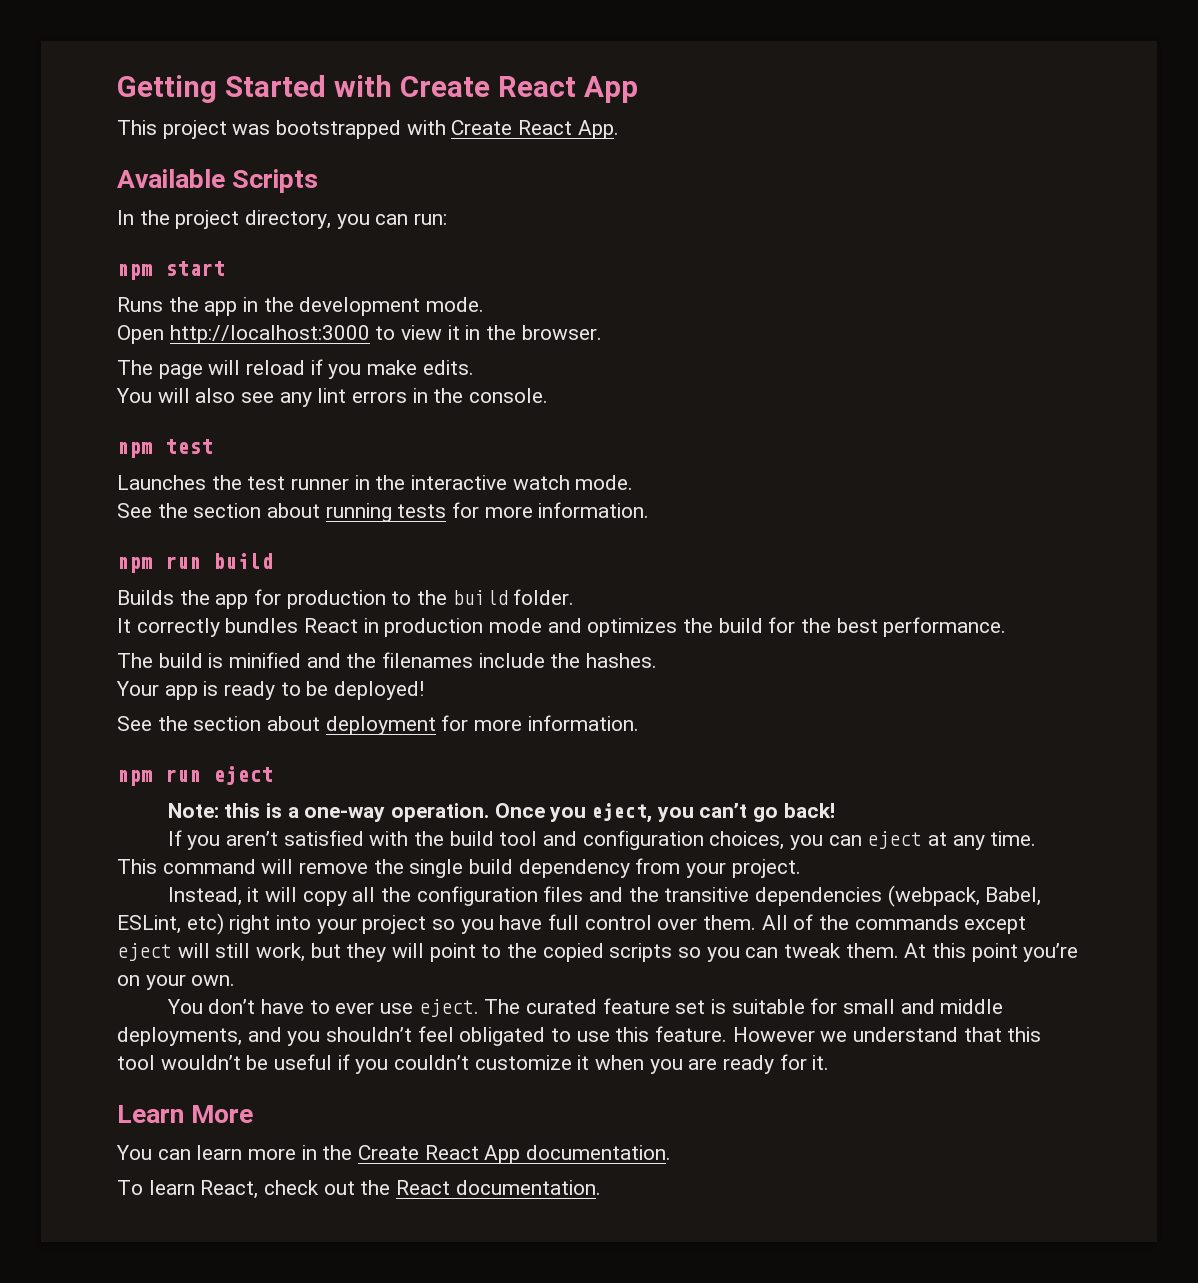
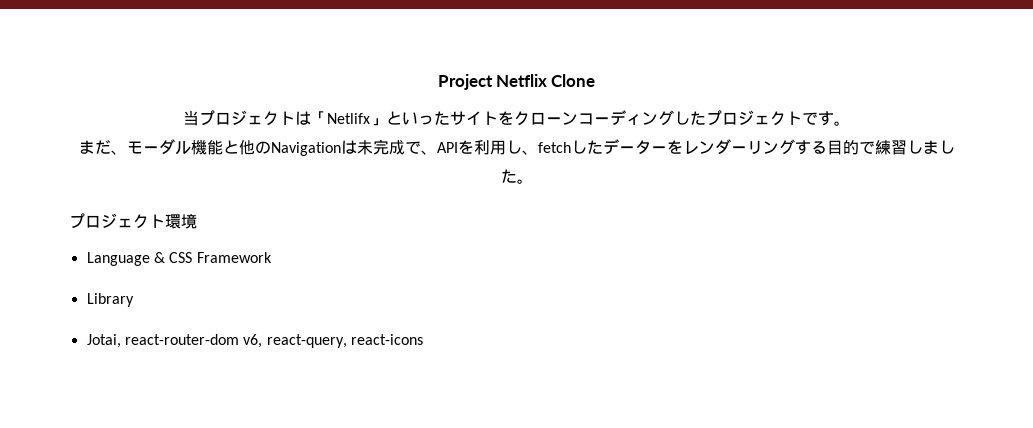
[117,75,638,103] [117,120,619,139] [117,169,319,193] [117,210,448,229] [117,261,225,280] [117,297,485,316] [117,325,602,344] [117,359,474,379] [116,388,549,407] [117,439,213,458] [117,475,634,490] [117,502,650,522] [117,553,273,573] [117,589,575,609] [117,617,1007,637] [117,652,658,668] [116,681,425,700] [117,715,639,735] [117,766,273,786] [167,803,835,823] [167,830,1037,850] [117,858,801,878] [167,885,1042,907] [117,913,1027,935] [117,943,1079,962] [117,974,236,990] [166,998,1004,1017] [117,1026,1042,1046] [117,1054,830,1074] [117,1105,254,1123] [116,1145,672,1164] [117,1180,601,1199] Getting Started with Create React App // This project was bootstrapped with Create React App. // Available Scripts // In the project directory, you can run: // npm start // Runs the app in the development mode. // Open http://localhost:3000 to view it in the browser. // The page will reload if you make edits. // You will also see any lint errors in the console. // npm test // Launches the test runner in the interactive watch mode. // See the section about running tests for more information. // npm run build // Builds the app for production to the build folder. // It correctly bundles React in production mode and optimizes the build for the best performance. // The build is minified and the filenames include the hashes. // Your app is ready to be deployed! // See the section about deployment for more information. // npm run eject // Note: this is a one-way operation. Once you eject, you can’t go back! // If you aren’t satisfied with the build tool and configuration choices, you can eject at any time. This command will remove the single build dependency from your project. // Instead, it will copy all the configuration files and the transitive dependencies (webpack, Babel, ESLint, etc) right into your project so you have full control over them. All of the commands except eject will still work, but they will point to the copied scripts so you can tweak them. At this point you’re on your own. // You don’t have to ever use eject. The curated feature set is suitable for small and middle deployments, and you shouldn’t feel obligated to use this feature. However we understand that this tool wouldn’t be useful if you couldn’t customize it when you are ready for it. // Learn More // You can learn more in the Create React App documentation. // To learn React, check out the React documentation. -> [437,74,596,90] [183,110,850,126] [78,139,955,156] [500,169,533,184] [69,213,197,229] [86,252,272,266] [86,293,134,307] [86,334,423,348] Project Netflix Clone // 当プロジェクトは「Netlifx」といったサイトをクローンコーディングしたプロジェクトです。 // まだ、モーダル機能と他のNavigationは未完成で、APIを利用し、fetchしたデーターをレンダーリングする目的で練習しました。 // プロジェクト環境 // Language & CSS Framework // Library // Jotai, react-router-dom v6, react-query, react-icons

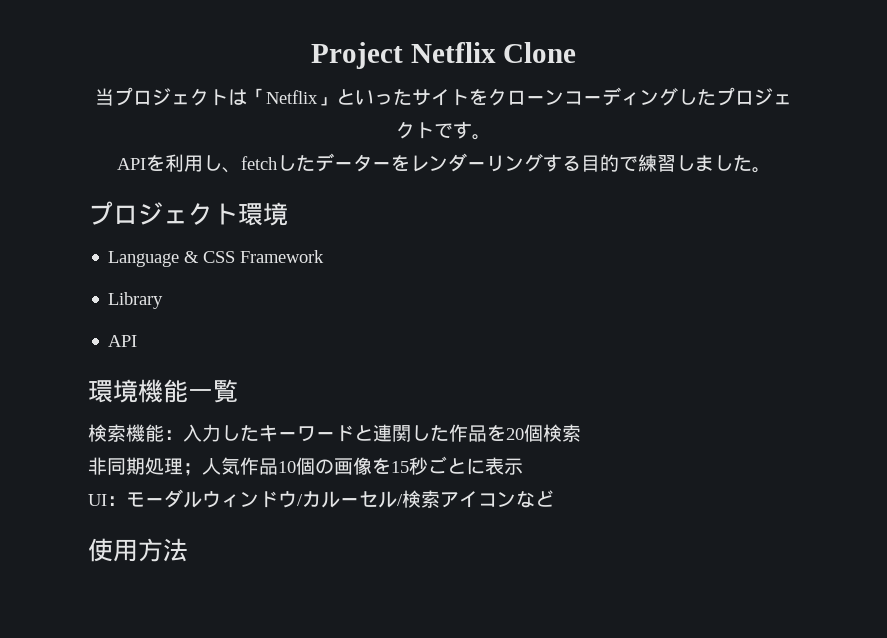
[327,113,370,124] Netlifx -> [266,90,318,104] Netflix
[78,139,437,156] まだ、モーダル機能と他のNavigationは未完成で、 -> (491, 137) none
[86,334,423,348] Jotai, react-router-dom v6, react-query, react-icons -> [108,335,138,347] [88,379,238,403] [88,424,581,442] [88,456,523,476] [88,489,554,508] [88,538,188,562] API // 環境機能一覧 // 検索機能：入力したキーワードと連関した作品を20個検索 // 非同期処理；人気作品10個の画像を15秒ごとに表示 // UI：モーダルウィンドウ/カルーセル/検索アイコンなど // 使用方法

